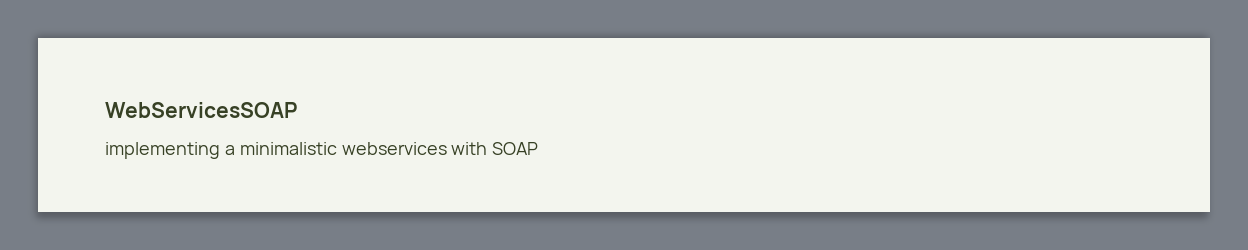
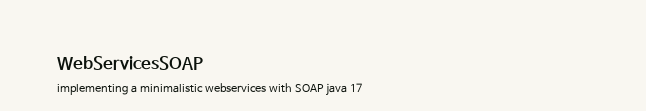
(539, 148) none -> [325,83,362,96] java 17

